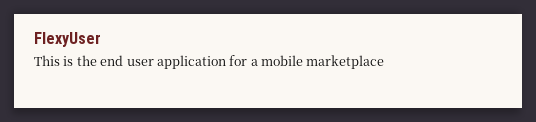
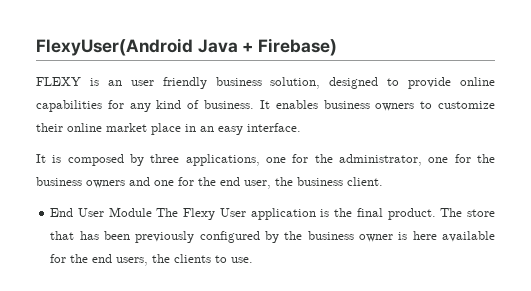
[34,32,101,47] [34,55,385,69] FlexyUser // This is the end user application for a mobile marketplace -> [36,38,338,56] [36,77,495,89] [36,100,495,112] [36,123,301,135] [36,154,495,166] [36,177,383,189] [50,207,496,220] [50,231,495,243] [50,254,254,266] FlexyUser(Android Java + Firebase) // FLEXY is an user friendly business solution, designed to provide online capabilities for any kind of business. It enables business owners to customize their online market place in an easy interface. // It is composed by three applications, one for the administrator, one for the business owners and one for the end user, the business client. // End User Module The Flexy User application is the final product. The store that has been previously configured by the business owner is here available for the end users, the clients to use.

